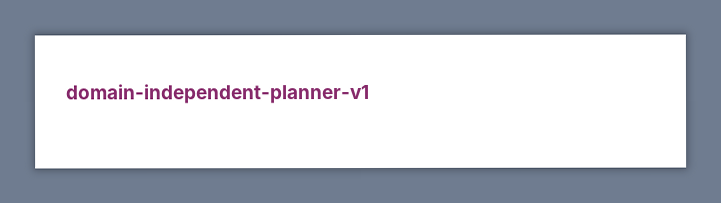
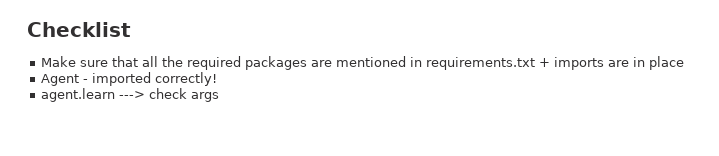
[65,83,370,104] domain-independent-planner-v1 -> [27,22,131,37] [40,56,684,70] [40,72,217,86] [40,88,219,102] Checklist // Make sure that all the required packages are mentioned in requirements.txt + imports are in place // Agent - imported correctly! // agent.learn ---> check args

